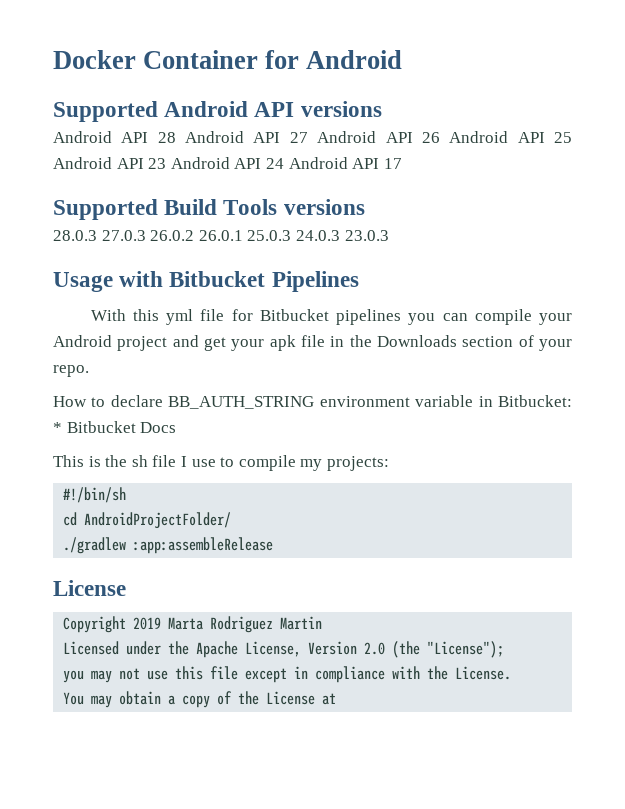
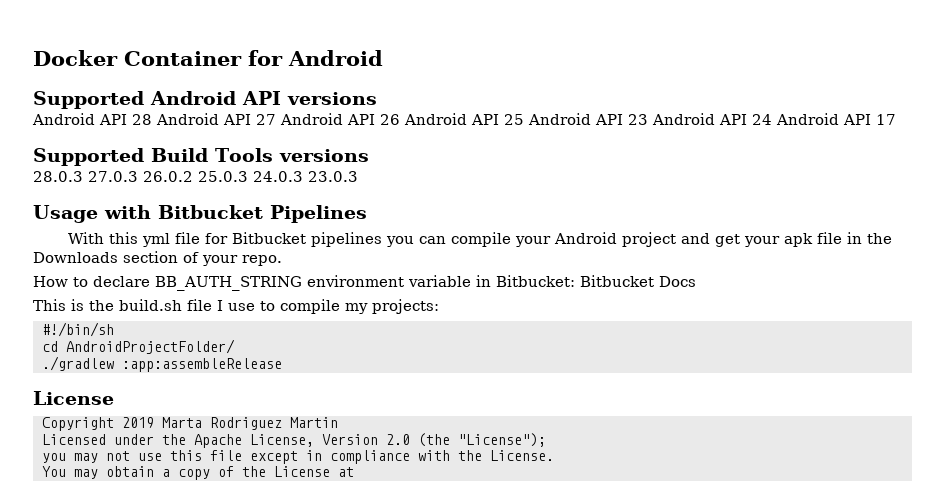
[198,230,243,241] 26.0.1 -> (193, 176) none
[53,422,62,433] * -> (575, 281) none
[131,455,148,467] sh -> [119,299,182,311] build.sh

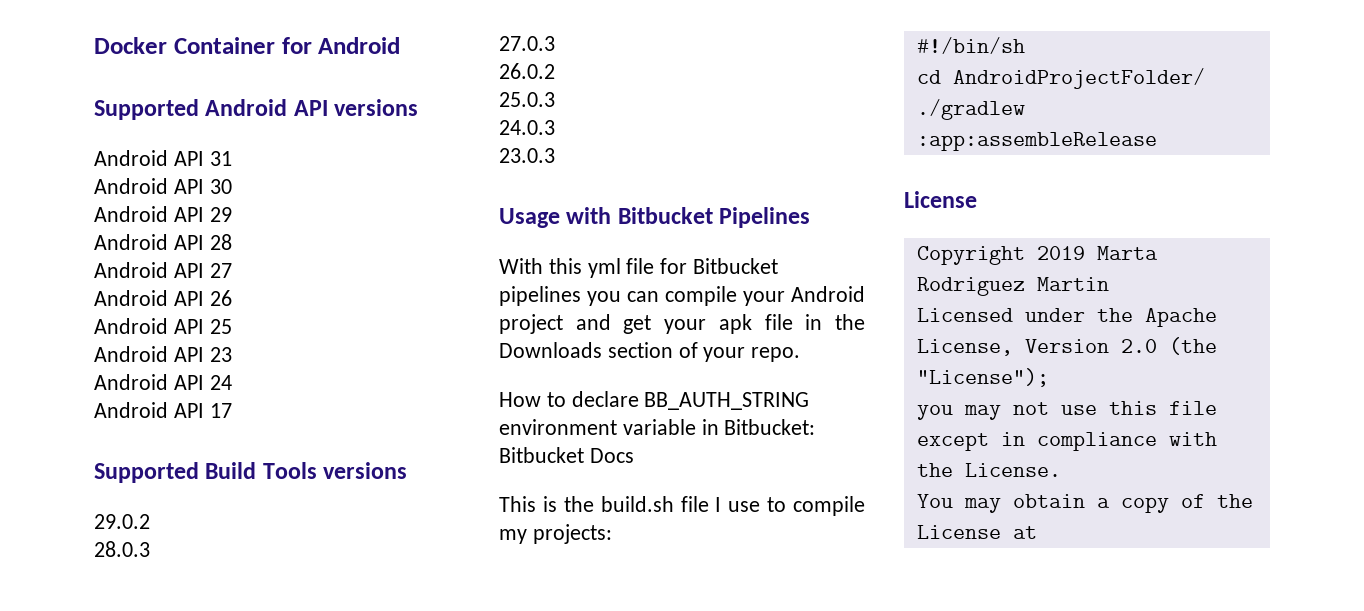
(377, 98) none -> [94,150,232,166] [94,178,232,194] [94,206,232,222] // Android API 31 // Android API 30 // Android API 29
(152, 119) none -> (232, 242) //
(276, 119) none -> (232, 270) //
(400, 119) none -> (232, 298) //
(524, 119) none -> (232, 326) //
(648, 119) none -> (232, 354) //
(772, 119) none -> (232, 382) //
(369, 155) none -> [94,514,150,529] // 29.0.2
(83, 176) none -> (150, 549) //
(138, 176) none -> (555, 43) //
(193, 176) none -> (555, 71) //
(248, 176) none -> (555, 99) //
(303, 176) none -> (555, 127) //

